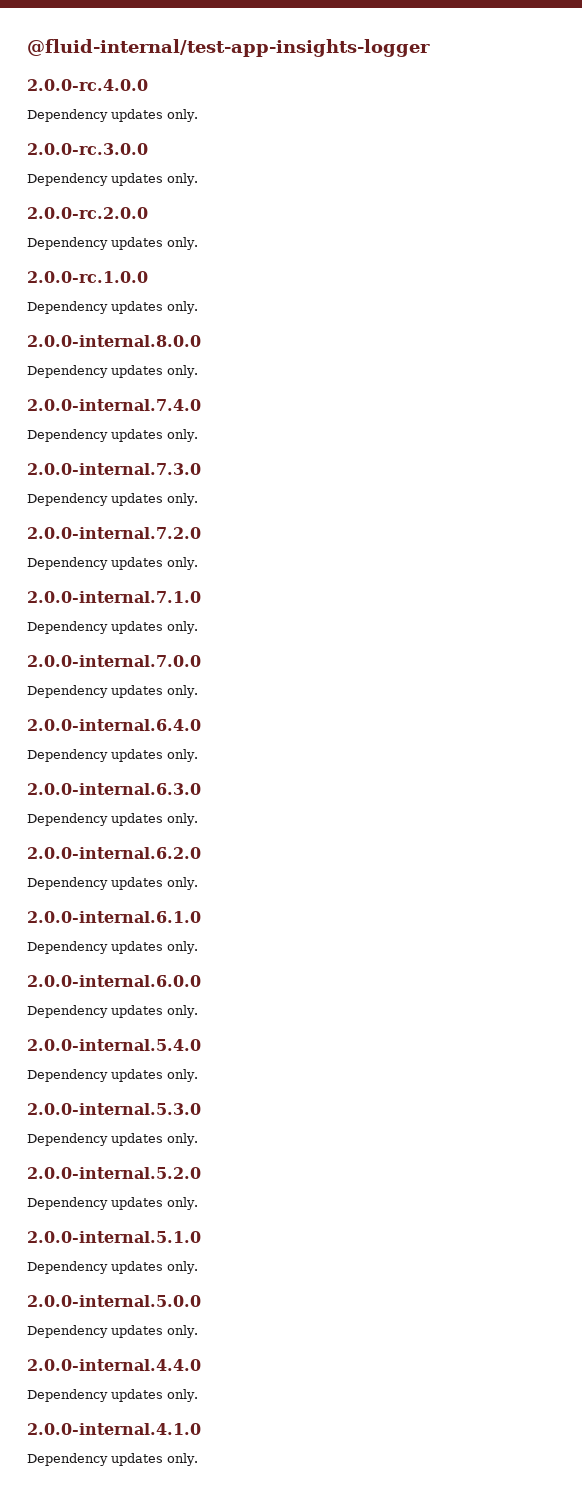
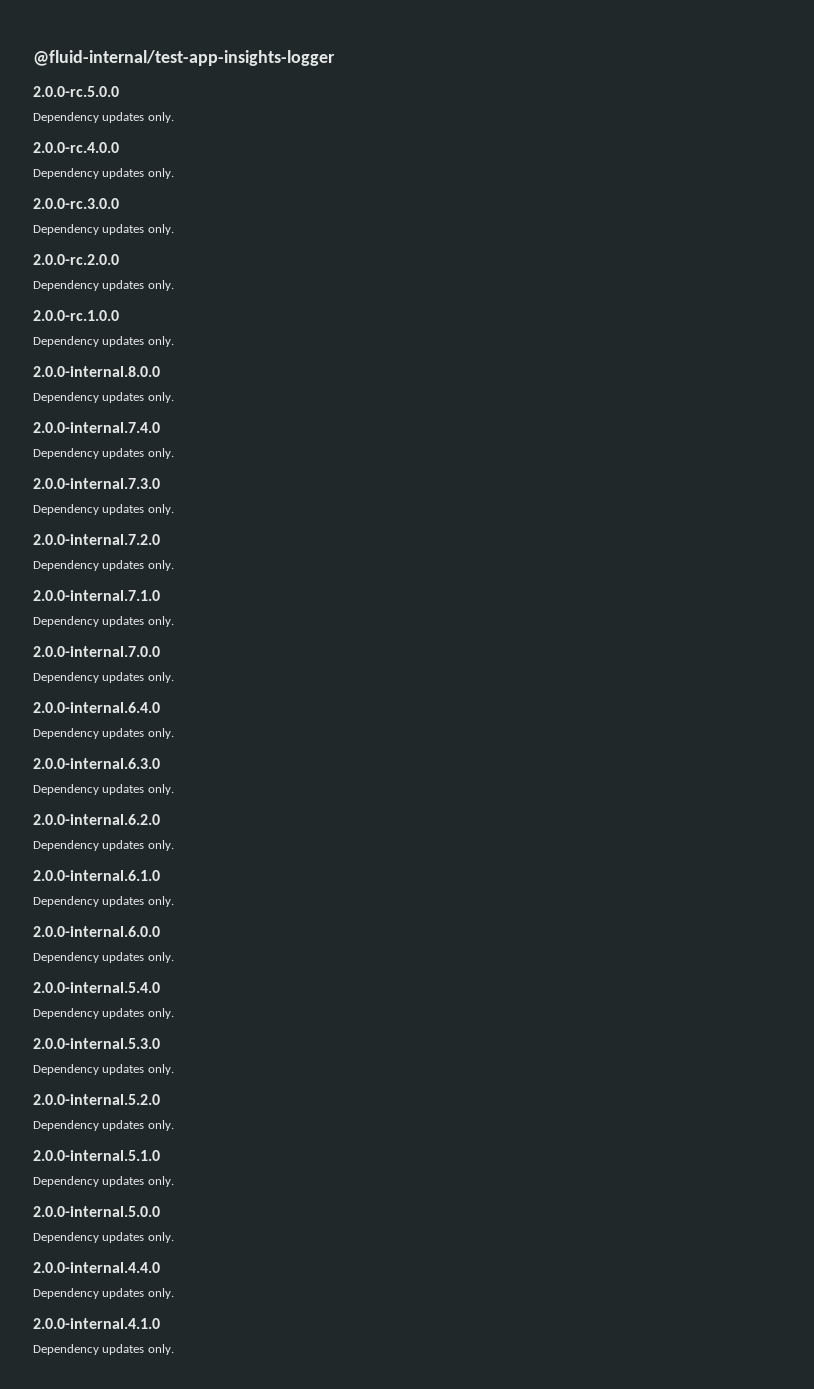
(430, 48) none -> [33,86,119,97] [33,112,174,123] // 2.0.0-rc.5.0.0 // Dependency updates only.

